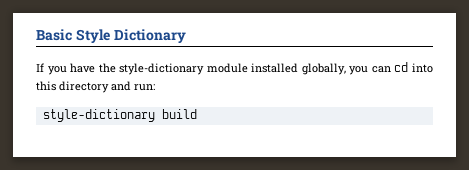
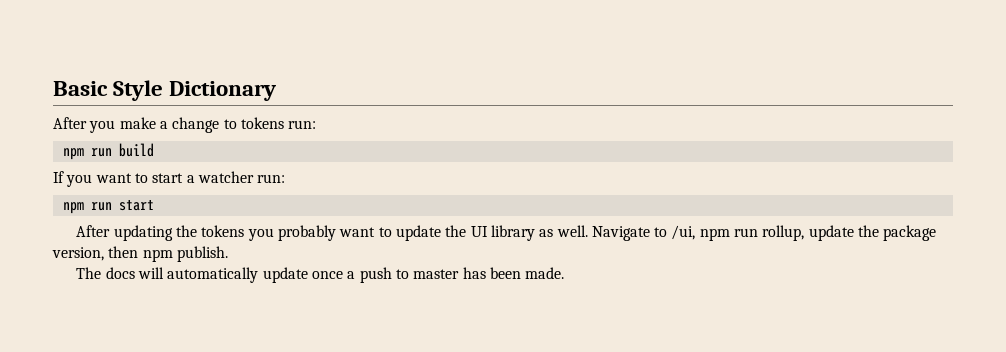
[36,62,434,75] [36,81,155,93] [42,109,197,122] If you have the style-dictionary module installed globally, you can cd into this directory and run: // style-dictionary build -> [53,117,317,133] [62,143,154,160] [53,171,286,187] [62,200,154,214] [76,225,937,241] [52,246,228,262] [76,267,565,283] After you make a change to tokens run: // npm run build // If you want to start a watcher run: // npm run start // After updating the tokens you probably want to update the UI library as well. Navigate to /ui, npm run rollup, update the package version, then npm publish. // The docs will automatically update once a push to master has been made.

